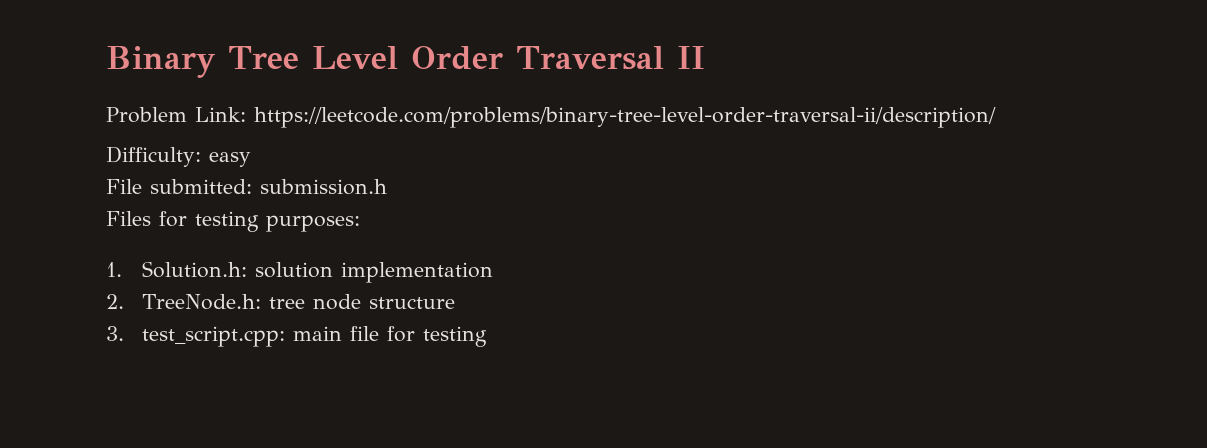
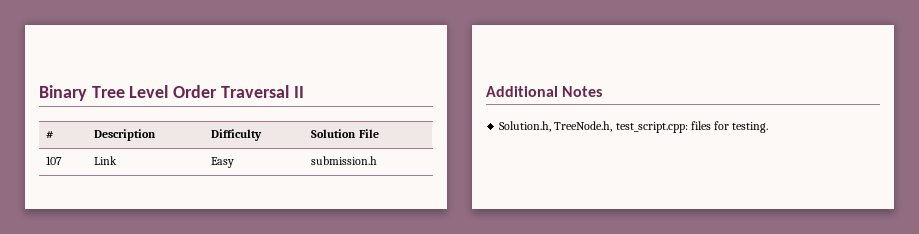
[106,107,996,128] [106,146,251,167] [106,179,387,195] [106,211,360,232] [106,261,493,283] [106,294,455,310] [106,326,487,347] // Problem Link: https://leetcode.com/problems/binary-tree-level-order-traversal-ii/description/ // Difficulty: easy // File submitted: submission.h // Files for testing purposes: // 1. Solution.h: solution implementation // 2. TreeNode.h: tree node structure // 3. test_script.cpp: main file for testing -> [46,131,55,138] [94,129,157,141] [211,129,263,141] [311,129,379,138] [46,156,63,165] [94,156,118,165] [211,157,235,168] [311,156,378,165] [486,86,603,97] [499,121,769,133] // # | Description | Difficulty | Solution File // 107 | Link | Easy | submission.h // Additional Notes // Solution.h, TreeNode.h, test_script.cpp: files for testing.

